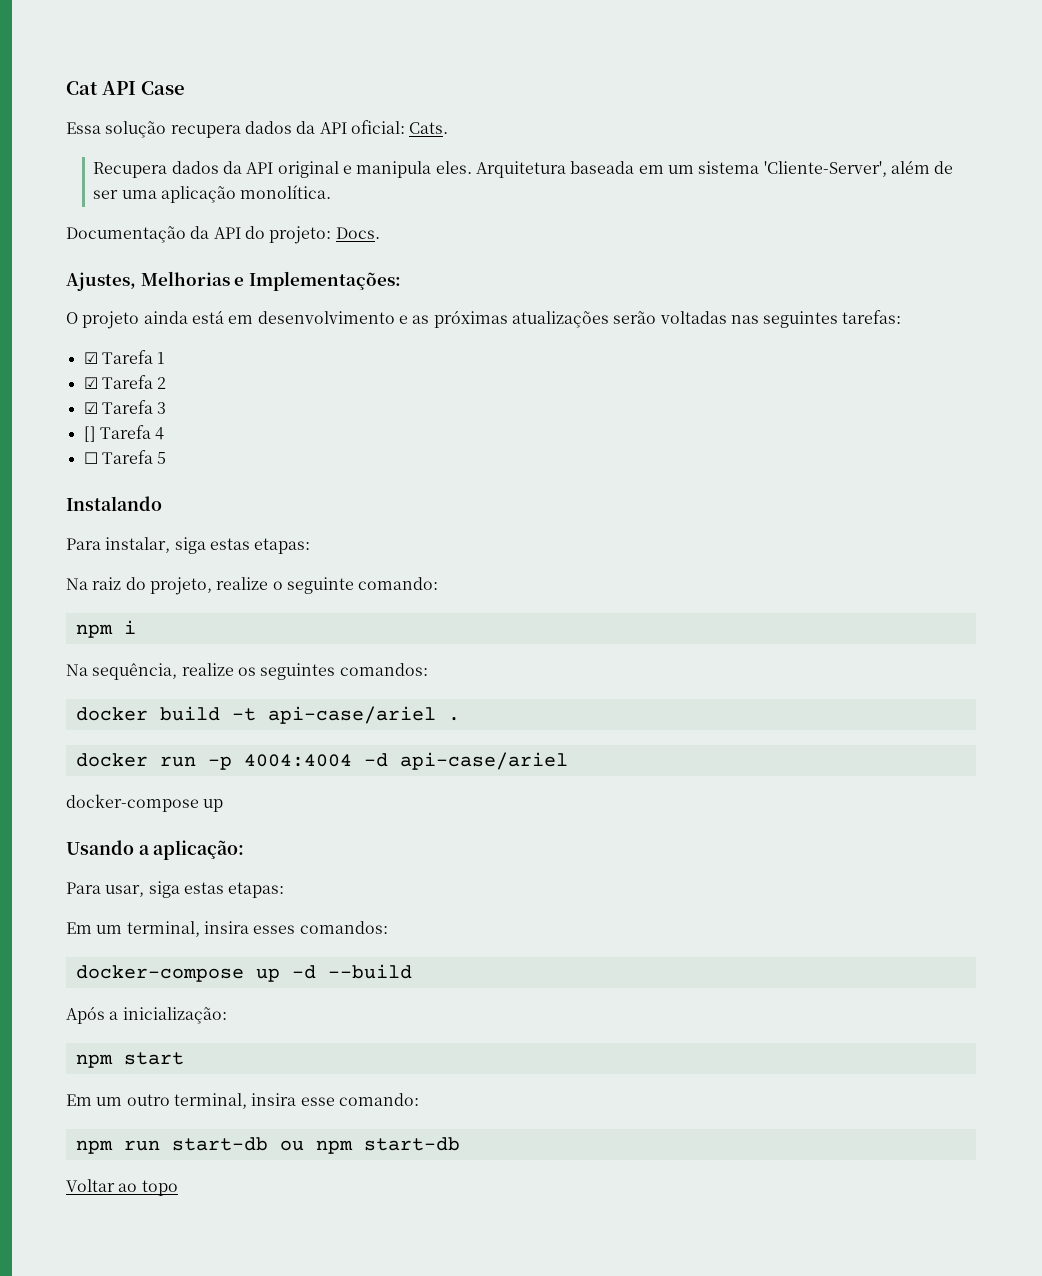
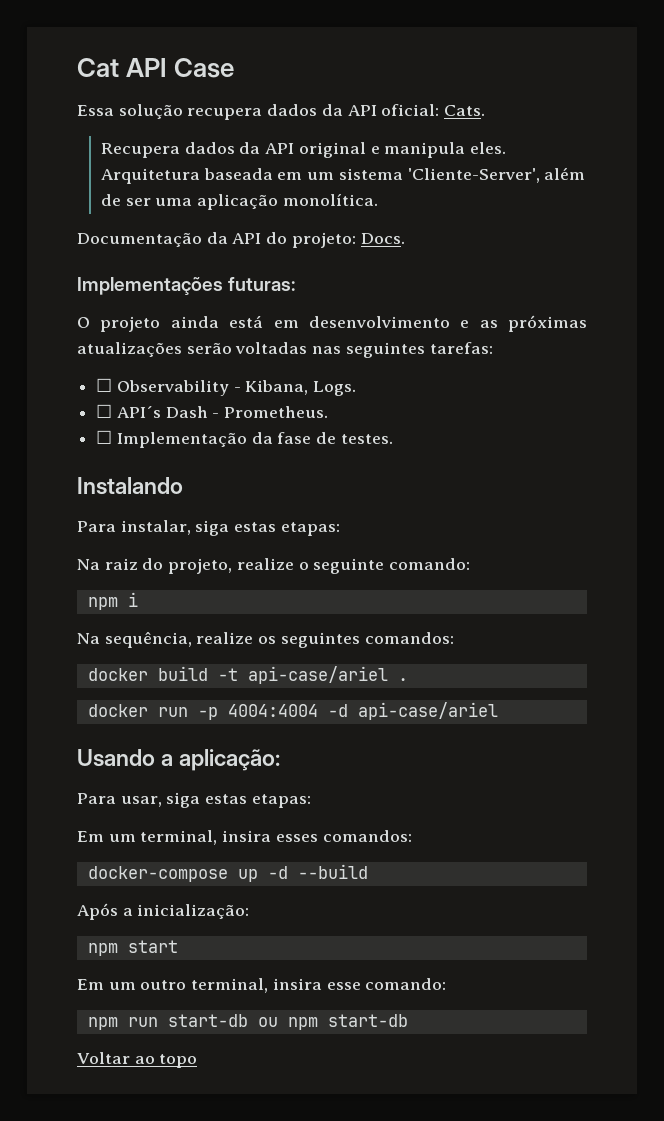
[66,271,401,291] Ajustes, Melhorias e Implementações: -> [77,277,296,295] Implementações futuras:
[83,350,166,364] [83,375,167,389] [83,400,167,414] [83,425,165,442] [83,450,167,464] ☑ Tarefa 1 // ☑ Tarefa 2 // ☑ Tarefa 3 // [] Tarefa 4 // ☐ Tarefa 5 -> [96,378,357,396] [96,404,329,418] [96,430,393,448] ☐ Observability - Kibana, Logs. // ☐ API´s Dash - Prometheus. // ☐ Implementação da fase de testes.
[66,794,224,812] // docker-compose up -> (498, 711) none

